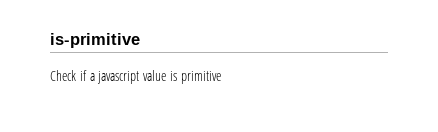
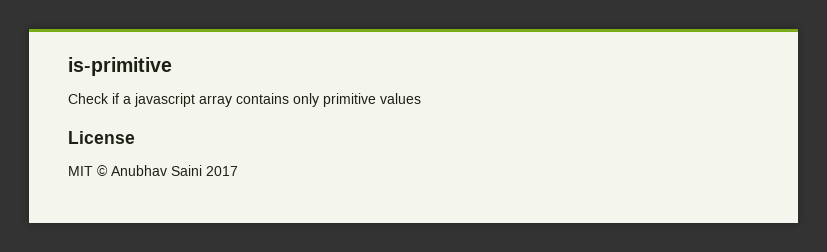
[143,70,221,84] value is primitive -> [199,93,421,107] [68,131,135,144] [68,165,238,176] array contains only primitive values // License // MIT © Anubhav Saini 2017

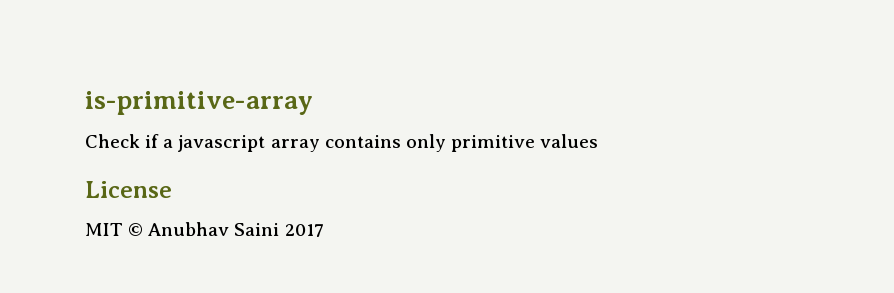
[68,57,172,76] is-primitive -> [85,91,313,115] is-primitive-array

